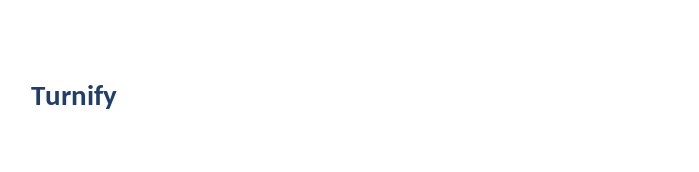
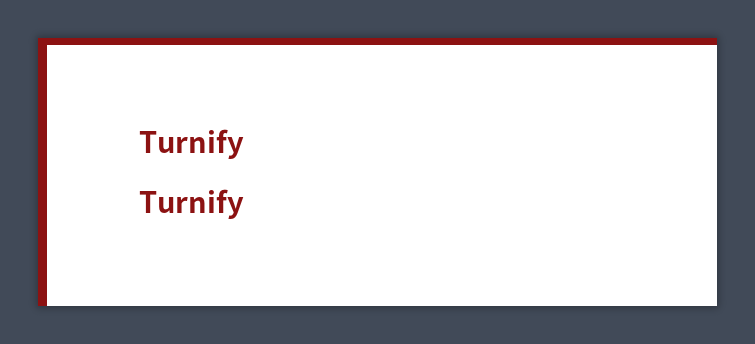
[31,85,117,109] Turnify -> [139,129,244,159] [139,189,244,219] Turnify // Turnify

